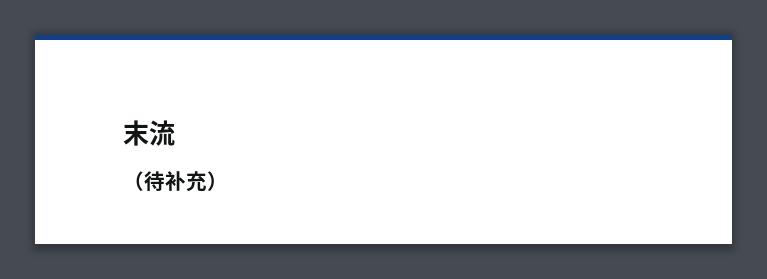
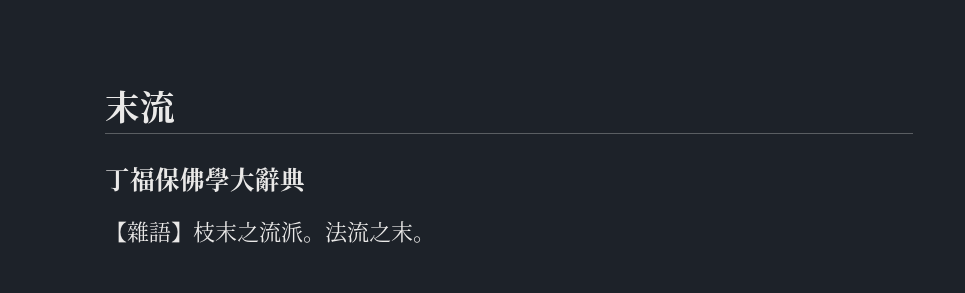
[123,171,228,192] （待补充） -> [105,167,308,194] [105,221,435,244] 丁福保佛學大辭典 // 【雜語】枝末之流派。法流之末。

